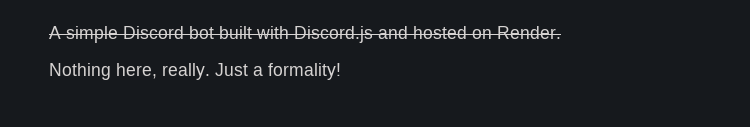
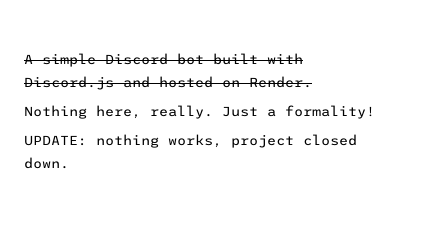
(341, 71) none -> [24,134,357,148] [24,157,69,169] // UPDATE: nothing works, project closed down.

